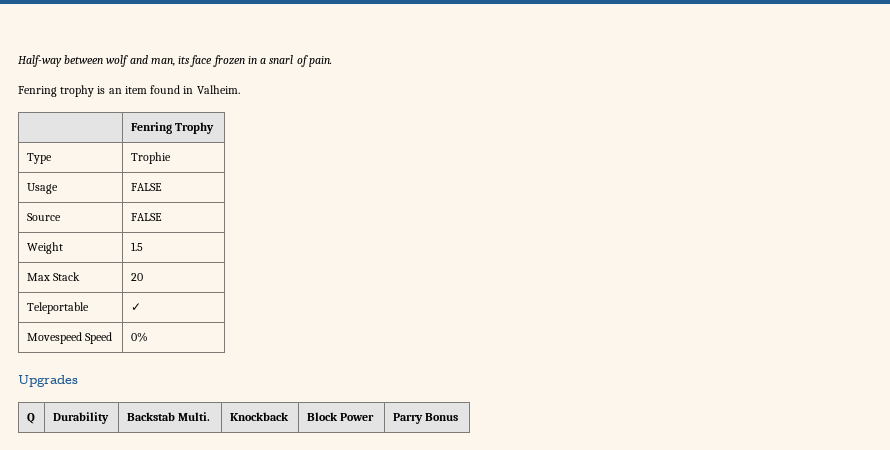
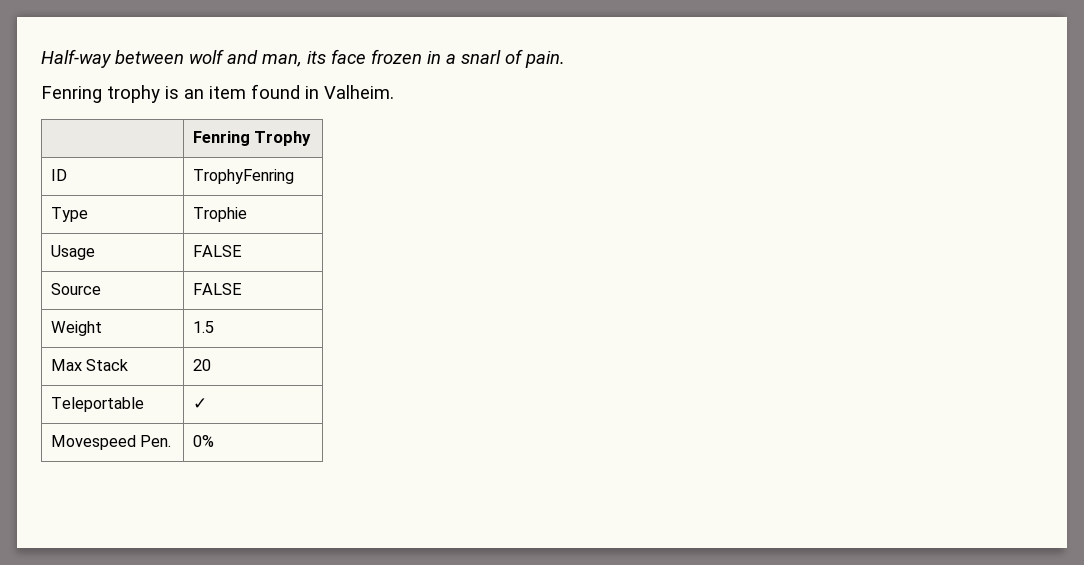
(215, 128) none -> [50,169,67,181] [192,169,294,184] // ID | TrophyFenring
[85,332,113,344] Speed -> [140,435,172,447] Pen.
[18,375,78,387] [26,413,35,424] [52,412,109,424] [126,412,211,421] [229,412,289,421] [306,412,375,421] [392,413,459,424] // Upgrades // Q | Durability | Backstab Multi. | Knockback | Block Power | Parry Bonus -> (214, 441) none

